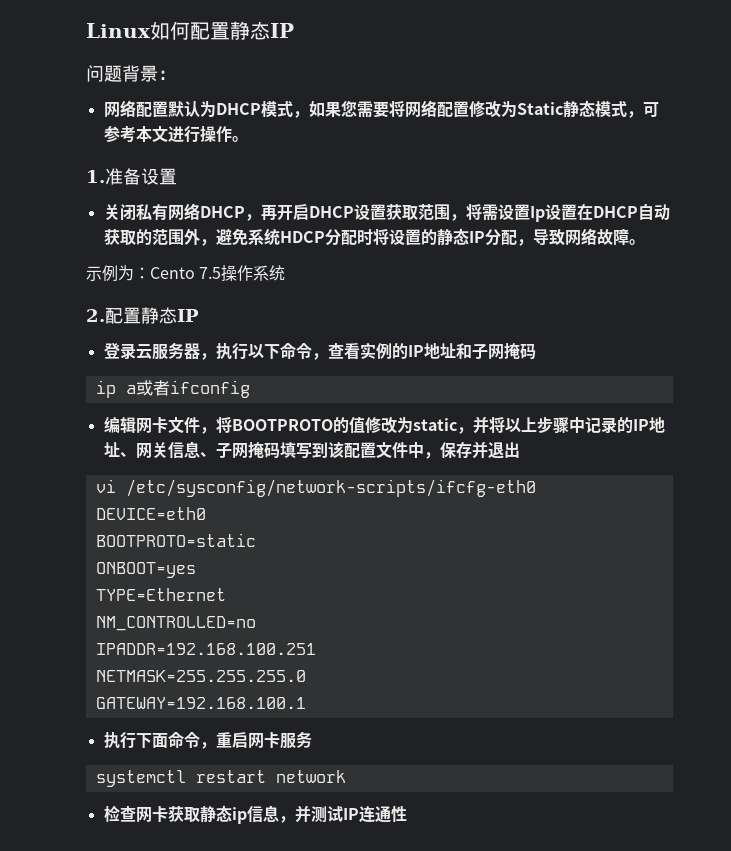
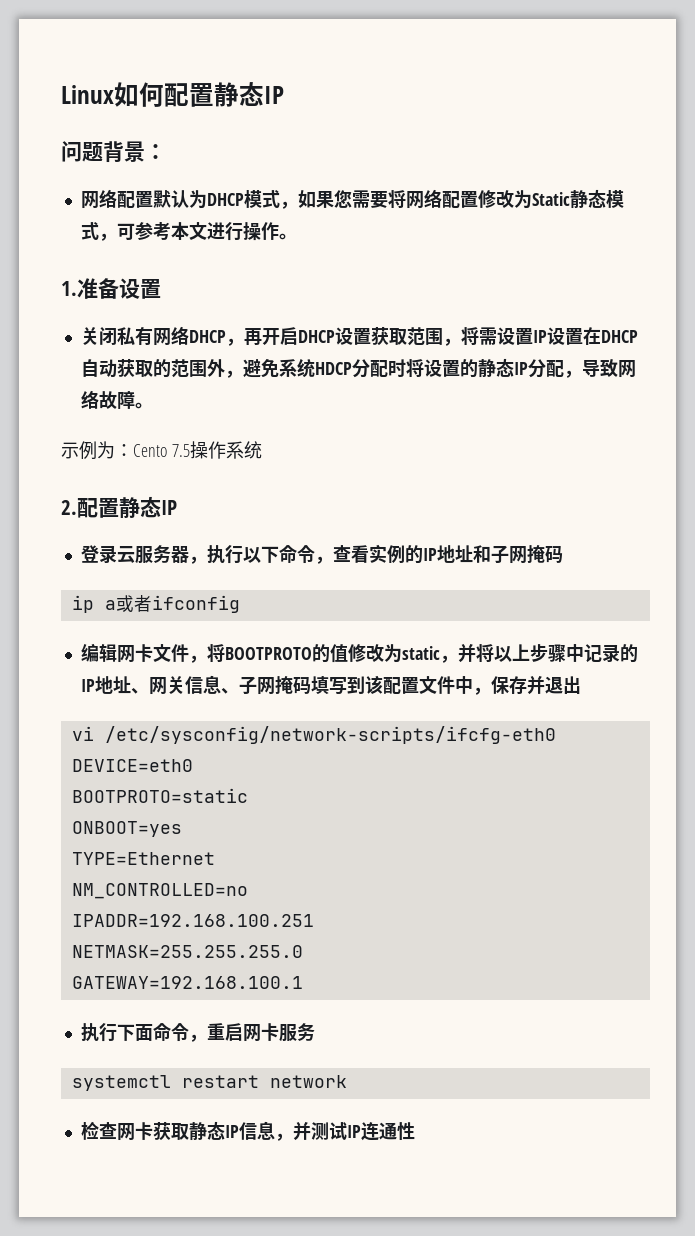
[529,206,545,222] Ip -> [532,330,547,343] IP
[231,807,247,824] ip -> [224,1125,239,1138] IP

